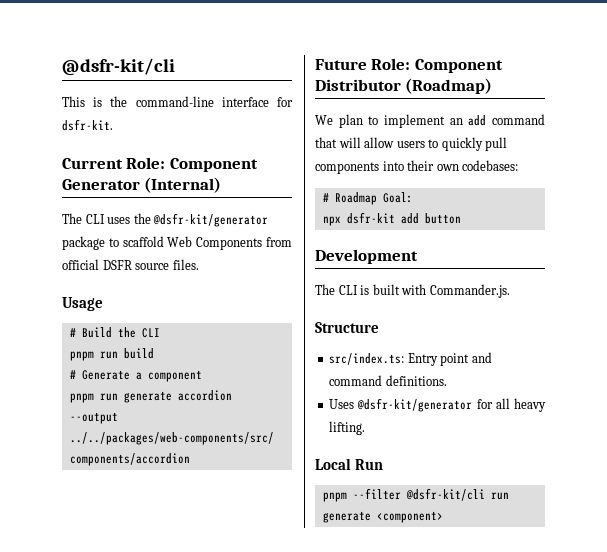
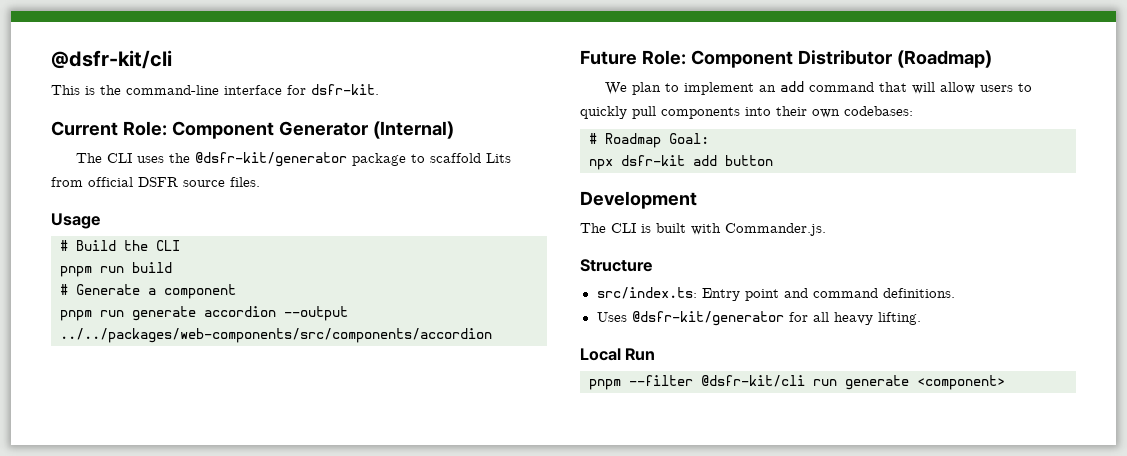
[167,236,263,250] Web Components -> [485,153,511,163] Lits

